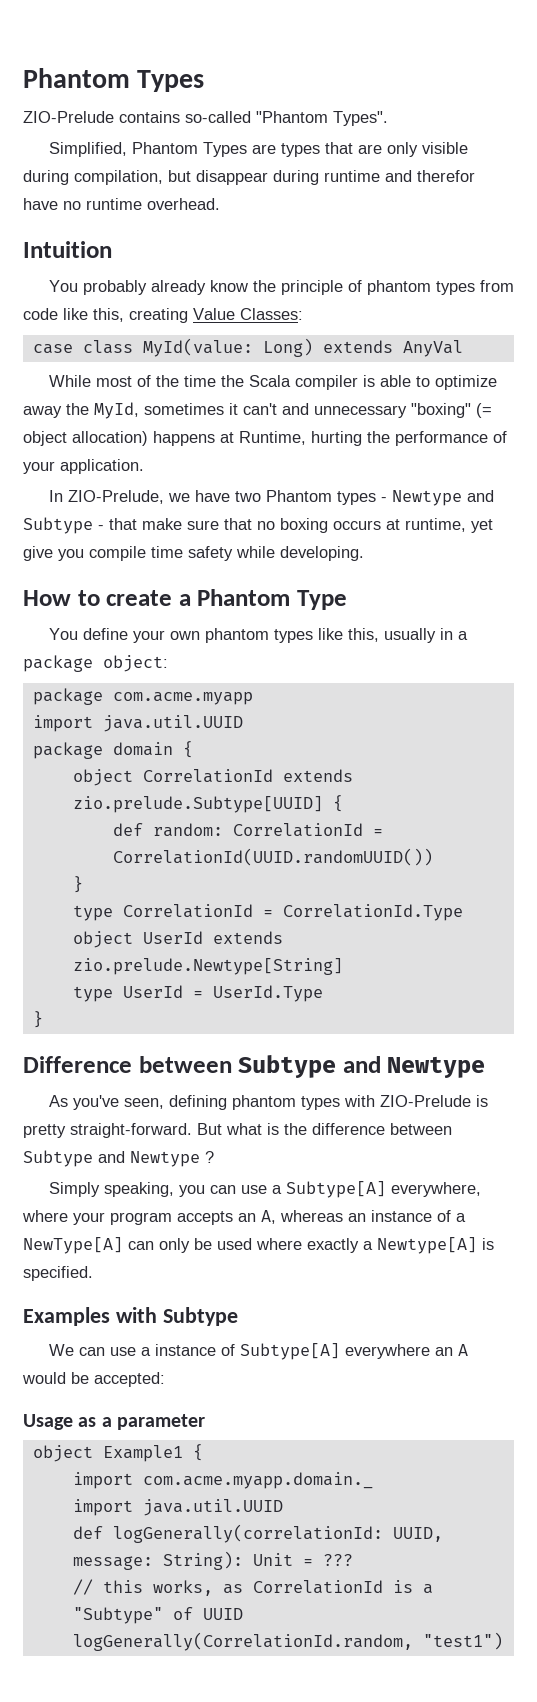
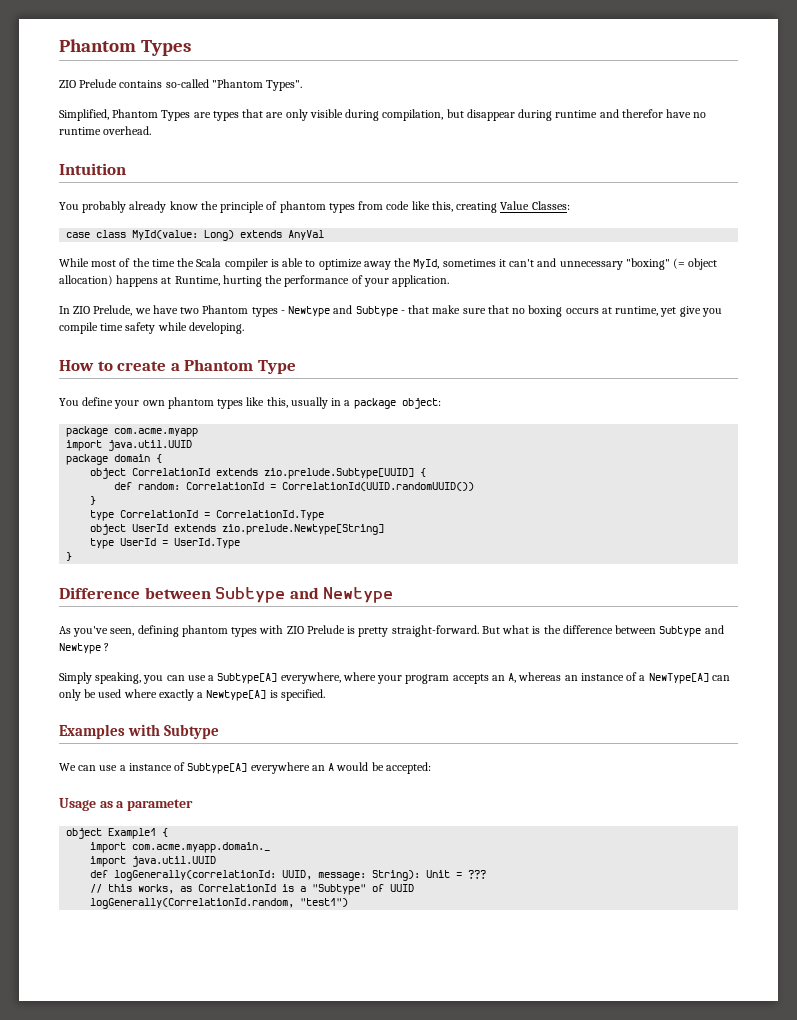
[23,111,114,123] ZIO-Prelude -> [59,79,118,88] ZIO Prelude
[67,490,164,504] ZIO-Prelude, -> [73,305,133,316] ZIO Prelude,
[379,1095,471,1107] ZIO-Prelude -> [286,625,345,634] ZIO Prelude

